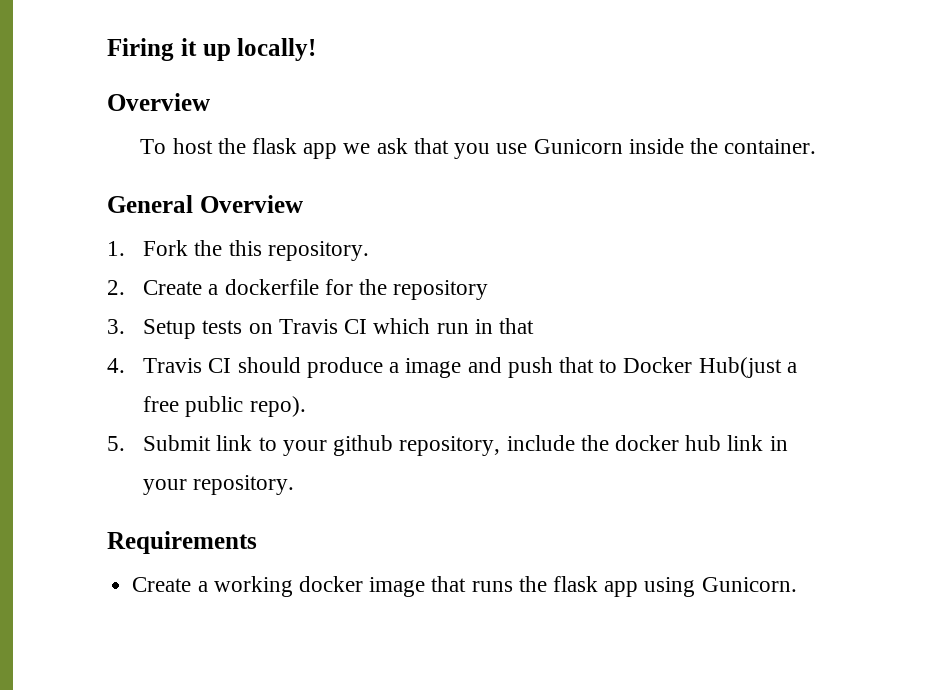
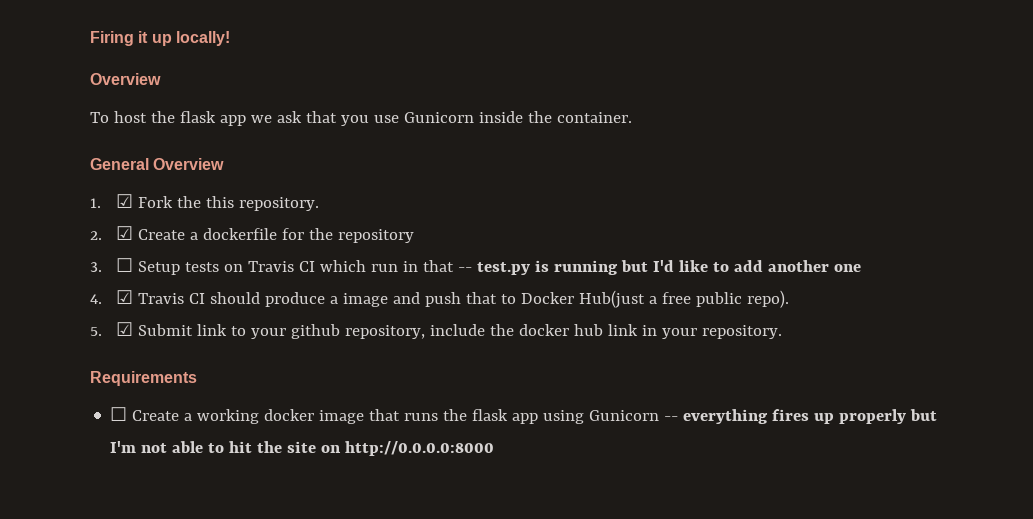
(125, 248) none -> [116,194,134,208] ☑
(125, 287) none -> [116,226,134,240] ☑
(125, 326) none -> [116,258,134,272] ☐
(534, 326) none -> [458,260,862,275] -- test.py is running but I'd like to add another one
(125, 365) none -> [116,290,134,304] ☑
(125, 443) none -> [116,322,134,336] ☑
(257, 542) none -> [110,407,128,421] ☐
[701,577,797,592] Gunicorn. -> [589,409,938,424] [110,441,495,456] Gunicorn -- everything fires up properly but I'm not able to hit the site on http://0.0.0.0:8000

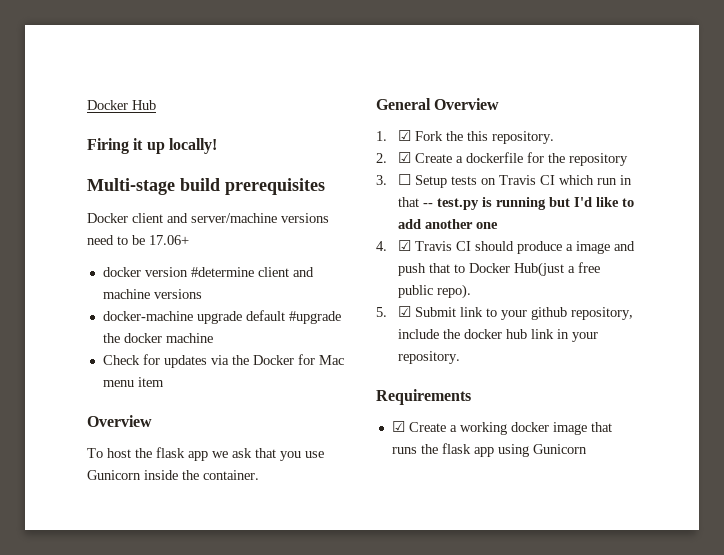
(90, 38) none -> [87,100,156,110] Docker Hub //
(230, 38) none -> [87,178,325,195] [87,213,329,223] [87,235,189,245] [102,267,314,277] [102,289,202,299] [102,310,341,324] [102,333,213,343] [102,354,344,368] [102,377,164,387] // Multi-stage build prerequisites // Docker client and server/machine versions need to be 17.06+ // docker version #determine client and machine versions // docker-machine upgrade default #upgrade the docker machine // Check for updates via the Docker for Mac menu item
[110,407,128,421] ☐ -> [391,421,405,432] ☑
[664,409,938,424] [110,441,495,456] -- everything fires up properly but I'm not able to hit the site on http://0.0.0.0:8000 -> (587, 449) none

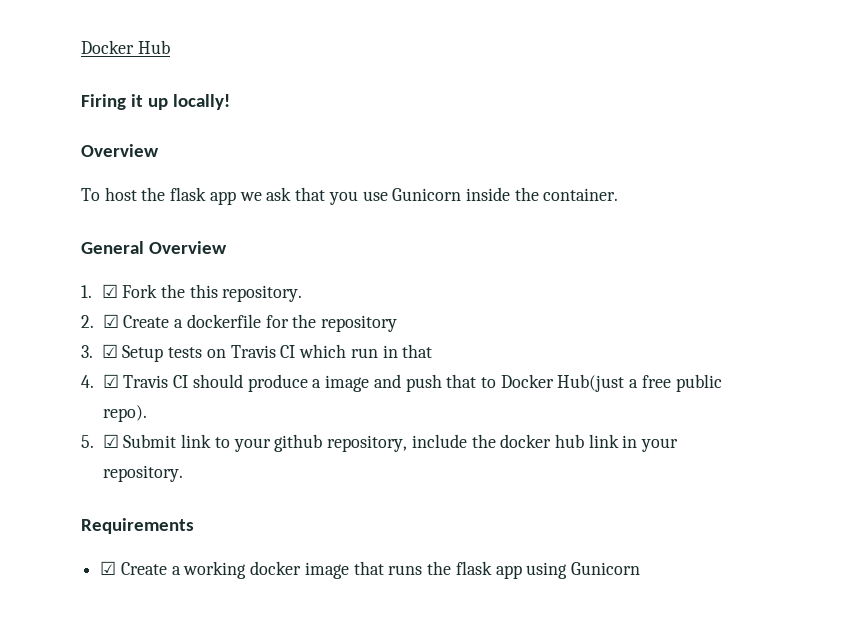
[87,178,325,195] [87,213,329,223] [87,235,189,245] [102,267,314,277] [102,289,202,299] [102,310,341,324] [102,333,213,343] [102,354,344,368] [102,377,164,387] // Multi-stage build prerequisites // Docker client and server/machine versions need to be 17.06+ // docker version #determine client and machine versions // docker-machine upgrade default #upgrade the docker machine // Check for updates via the Docker for Mac menu item -> (231, 102) none
[397,174,411,185] ☐ -> [101,344,118,358] ☑
[422,197,634,210] [397,219,498,229] -- test.py is running but I'd like to add another one -> (433, 351) none

